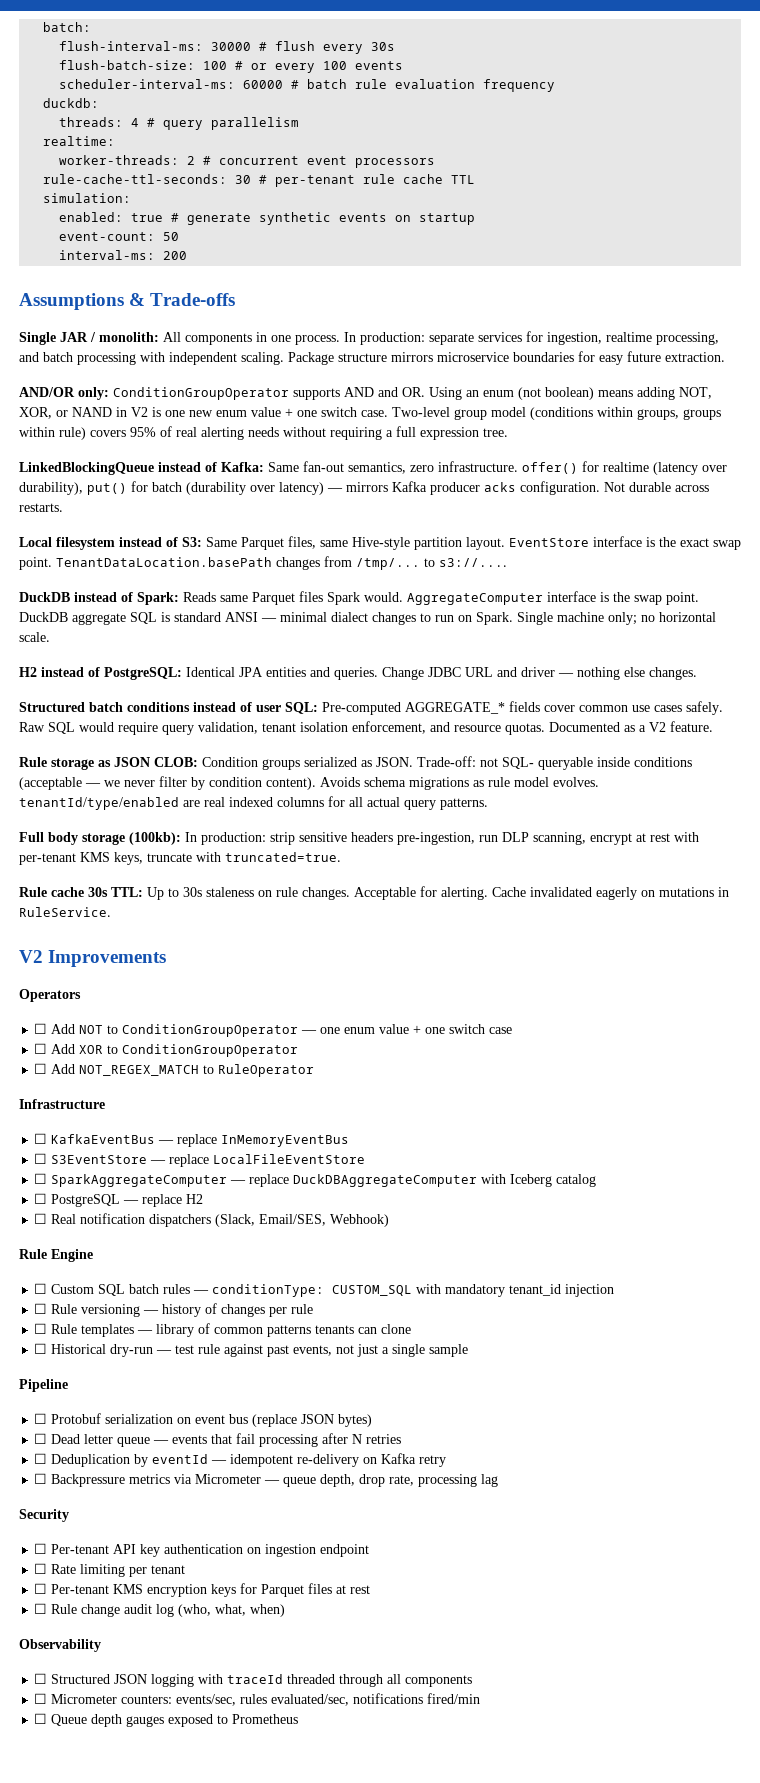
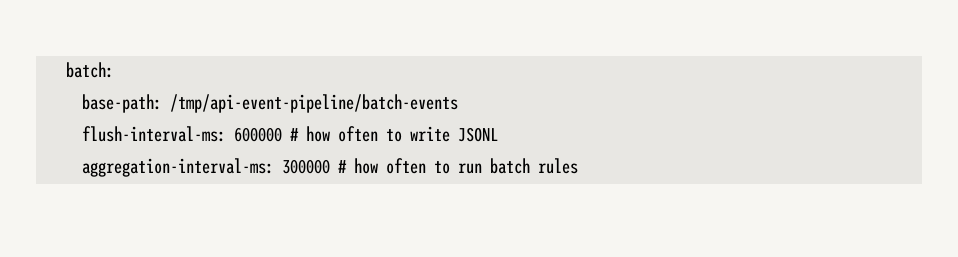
(92, 27) none -> [81,94,458,113] // base-path: /tmp/api-event-pipeline/batch-events
[211,41,396,54] [59,60,404,73] [59,79,556,92] [43,98,100,108] [59,117,300,130] [43,136,116,146] [59,155,436,168] [43,174,476,187] [43,193,132,203] [59,212,476,225] [59,232,180,241] [59,250,188,260] [19,293,236,310] [19,331,719,345] [19,351,725,365] [19,387,712,400] [19,407,721,420] [19,426,508,440] [19,461,727,475] [19,481,709,495] [19,503,63,512] [19,536,741,550] [19,556,507,570] [19,591,699,605] [19,612,716,625] [19,632,50,642] [19,667,697,680] [19,701,723,715] [19,721,713,735] [19,756,692,770] [19,776,599,790] [19,796,488,810] [19,832,699,845] [19,852,341,865] [19,886,729,900] [19,907,111,917] [19,950,167,967] [19,989,81,1002] [34,1023,513,1037] [34,1043,299,1057] [34,1063,315,1077] [19,1099,105,1109] [34,1133,350,1147] [34,1153,366,1167] [34,1173,597,1187] [34,1193,204,1207] [34,1213,390,1227] [19,1249,93,1262] [34,1283,615,1297] [34,1303,314,1317] [34,1323,412,1337] [34,1343,469,1357] [19,1379,68,1392] [34,1413,373,1427] [34,1433,402,1447] [34,1453,447,1467] [34,1473,499,1487] [19,1509,69,1522] [34,1543,370,1557] [34,1563,186,1577] [34,1583,371,1597] [34,1603,286,1617] [19,1639,101,1652] [34,1673,473,1687] [34,1693,481,1706] [34,1713,299,1727] 30000 # flush every 30s // flush-batch-size: 100 # or every 100 events // scheduler-interval-ms: 60000 # batch rule evaluation frequency // duckdb: // threads: 4 # query parallelism // realtime: // worker-threads: 2 # concurrent event processors // rule-cache-ttl-seconds: 30 # per-tenant rule cache TTL // simulation: // enabled: true # generate synthetic events on startup // event-count: 50 // interval-ms: 200 // Assumptions & Trade-offs // Single JAR / monolith: All components in one process. In production: separate services for ingestion, realtime processing, and batch processing with independent scaling. Package structure mirrors microservice boundaries for easy future extraction. // AND/OR only: ConditionGroupOperator supports AND and OR. Using an enum (not boolean) means adding NOT, XOR, or NAND in V2 is one new enum value + one switch case. Two-level group model (conditions within groups, groups within rule) covers 95% of real alerting needs without requiring a full expression tree. // LinkedBlockingQueue instead of Kafka: Same fan-out semantics, zero infrastructure. offer() for realtime (latency over durability), put() for batch (durability over latency) — mirrors Kafka producer acks configuration. Not durable across restarts. // Local filesystem instead of S3: Same Parquet files, same Hive-style partition layout. EventStore interface is the exact swap point. TenantDataLocation.basePath changes from /tmp/... to s3://.... // DuckDB instead of Spark: Reads same Parquet files Spark would. AggregateComputer interface is the swap point. DuckDB aggregate SQL is standard ANSI — minimal dialect changes to run on Spark. Single machine only; no horizontal scale. // H2 instead of PostgreSQL: Identical JPA entities and queries. Change JDBC URL and driver — nothing else changes. // Structured batch conditions instead of user SQL: Pre-computed AGGREGATE_* fields cover common use cases safely. Raw SQL would require query validation, tenant isolation enforcement, and resource quotas. Documented as a V2 feature. // Rule storage as JSON CLOB: Condition groups serialized as JSON. Trade-off: not SQL- queryable inside conditions (acceptable — we never filter by condition content). Avoids schema migrations as rule model evolves. tenantId/type/enabled are real indexed columns for all actual query patterns. // Full body storage (100kb): In production: strip sensitive headers pre-ingestion, run DLP scanning, encrypt at rest with per-tenant KMS keys, truncate with truncated=true. // Rule cache 30s TTL: Up to 30s staleness on rule changes. Acceptable for alerting. Cache invalidated eagerly on mutations in RuleService. // V2 Improvements // Operators // ☐ Add NOT to ConditionGroupOperator — one enum value + one switch case // ☐ Add XOR to ConditionGroupOperator // ☐ Add NOT_REGEX_MATCH to RuleOperator // Infrastructure // ☐ KafkaEventBus — replace InMemoryEventBus // ☐ S3EventStore — replace LocalFileEventStore // ☐ SparkAggregateComputer — replace DuckDBAggregateComputer with Iceberg catalog // ☐ PostgreSQL — replace H2 // ☐ Real notification dispatchers (Slack, Email/SES, Webhook) // Rule Engine // ☐ Custom SQL batch rules — conditionType: CUSTOM_SQL with mandatory tenant_id injection // ☐ Rule versioning — history of changes per rule // ☐ Rule templates — library of common patterns tenants can clone // ☐ Historical dry-run — test rule against past events, not just a single sample // Pipeline // ☐ Protobuf serialization on event bus (replace JSON bytes) // ☐ Dead letter queue — events that fail processing after N retries // ☐ Deduplication by eventId — idempotent re-delivery on Kafka retry // ☐ Backpressure metrics via Micrometer — queue depth, drop rate, processing lag // Security // ☐ Per-tenant API key authentication on ingestion endpoint // ☐ Rate limiting per tenant // ☐ Per-tenant KMS encryption keys for Parquet files at rest // ☐ Rule change audit log (who, what, when) // Observability // ☐ Structured JSON logging with traceId threaded through all components // ☐ Micrometer counters: events/sec, rules evaluated/sec, notifications fired/min // ☐ Queue depth gauges exposed to Prometheus -> [233,126,498,142] [81,158,578,177] 600000 # how often to write JSONL // aggregation-interval-ms: 300000 # how often to run batch rules

